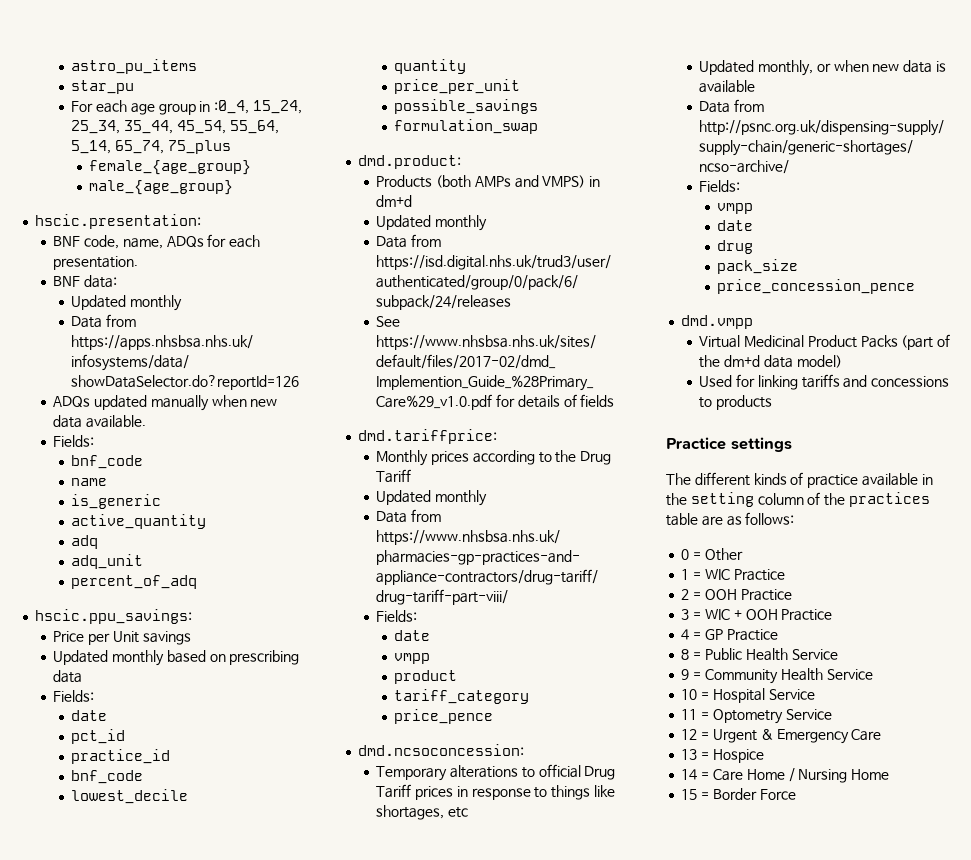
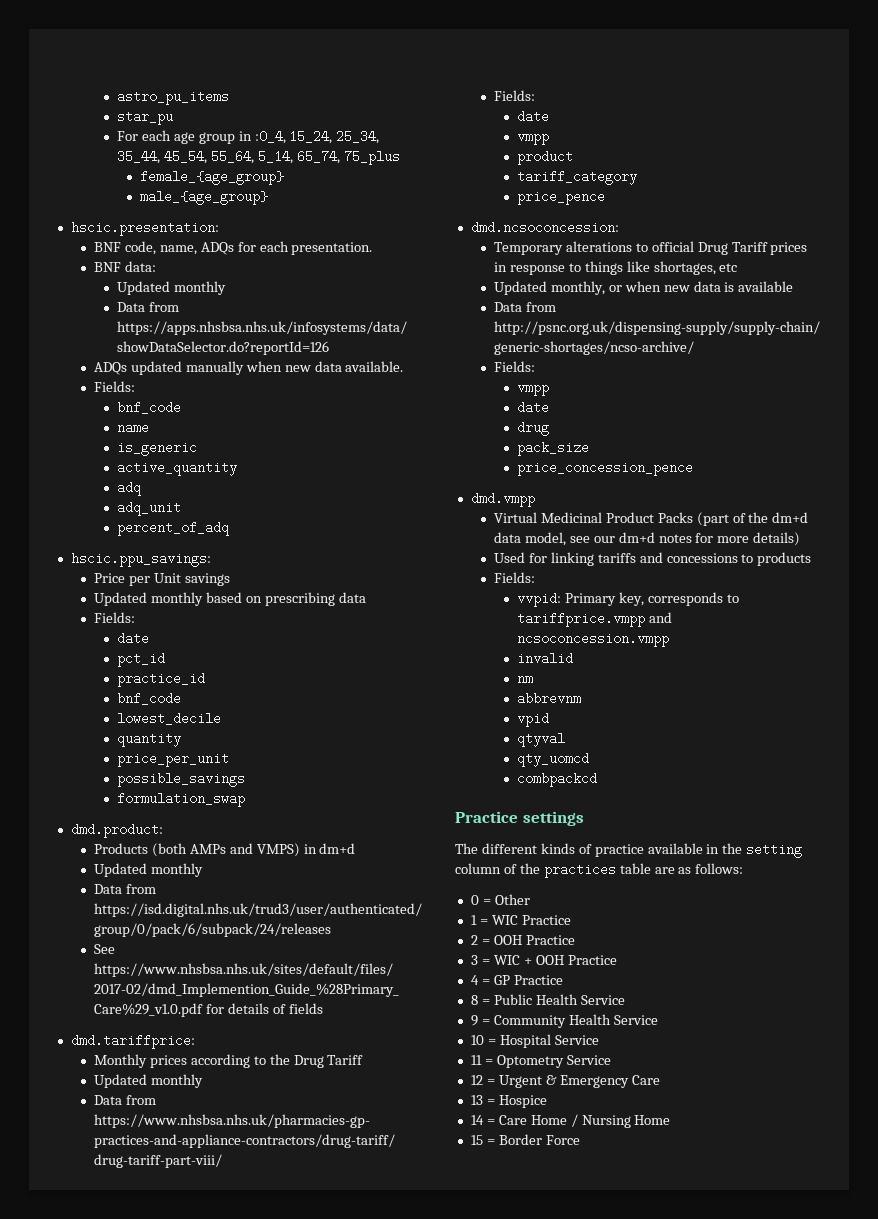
[796,355,842,368] model) -> [524,532,801,546] model, see our dm+d notes for more details)
(773, 402) none -> [493,572,535,583] [516,592,739,607] [516,612,672,627] [516,632,669,647] [516,652,573,665] [516,676,533,683] [516,692,581,705] [516,712,549,727] [516,732,565,747] [516,752,589,767] [516,772,597,787] // Fields: // vvpid: Primary key, corresponds to tariffprice.vmpp and ncsoconcession.vmpp // invalid // nm // abbrevnm // vpid // qtyval // qty_uomcd // combpackcd

